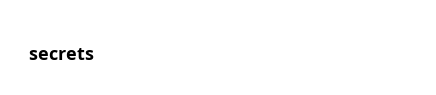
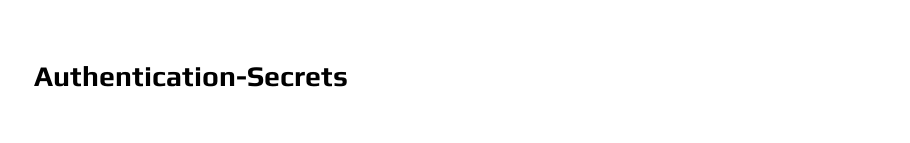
[29,48,94,60] secrets -> [34,66,348,87] Authentication-Secrets

